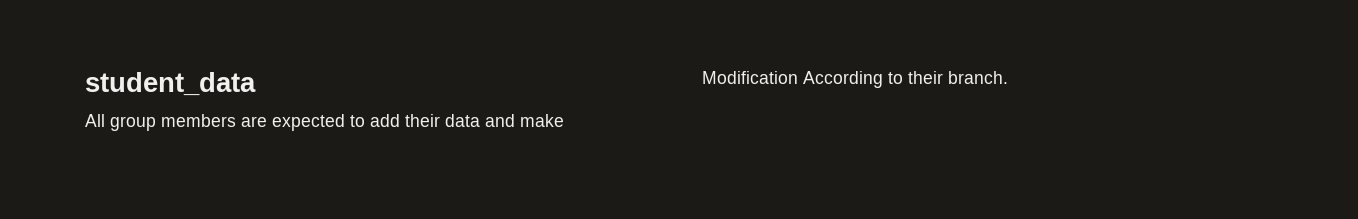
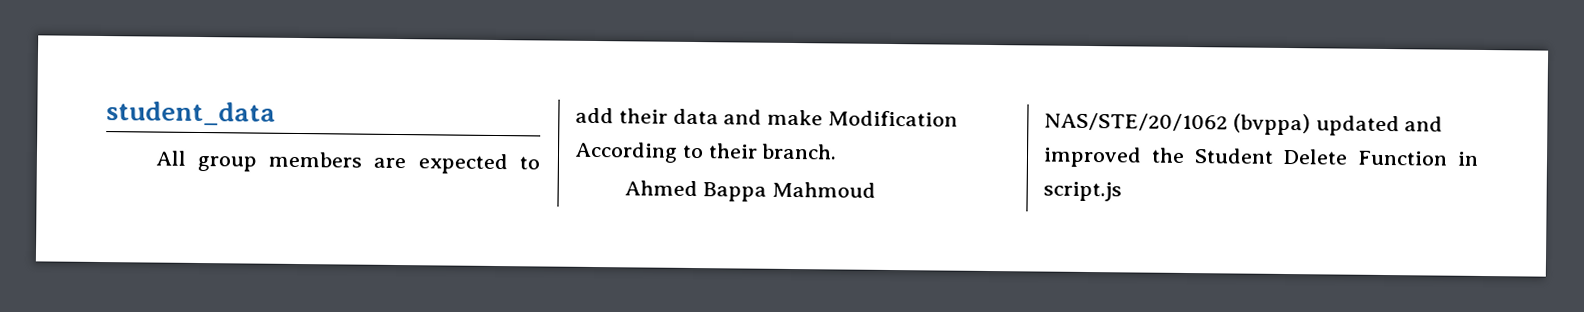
(1008, 77) none -> [623,180,877,202] [1044,112,1444,137] [1043,146,1479,168] [1043,181,1122,202] // Ahmed Bappa Mahmoud NAS/STE/20/1062 (bvppa) updated and improved the Student Delete Function in script.js

